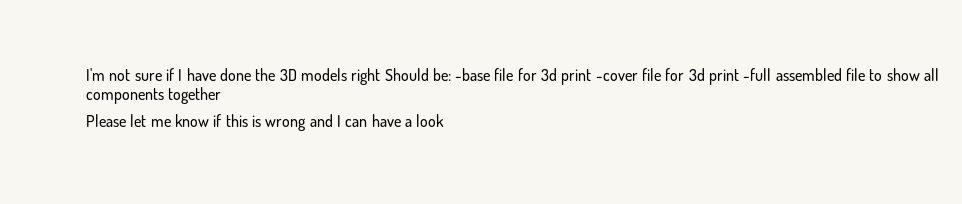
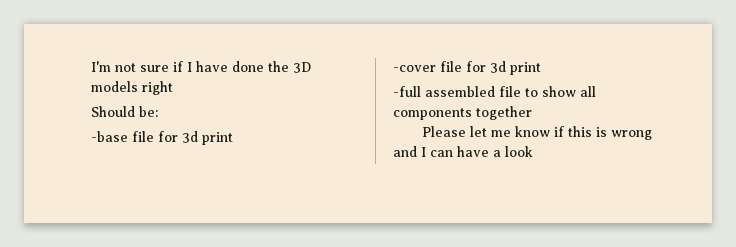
(381, 76) none -> (173, 88) //
(451, 74) none -> (158, 111) //
(592, 77) none -> (233, 138) //
(740, 77) none -> (541, 68) //

